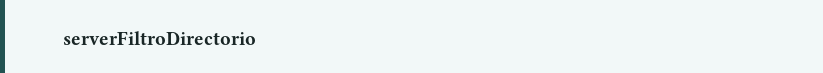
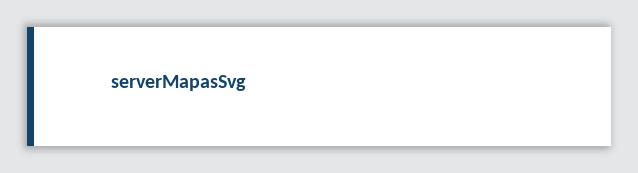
[63,31,256,45] serverFiltroDirectorio -> [111,75,246,91] serverMapasSvg

